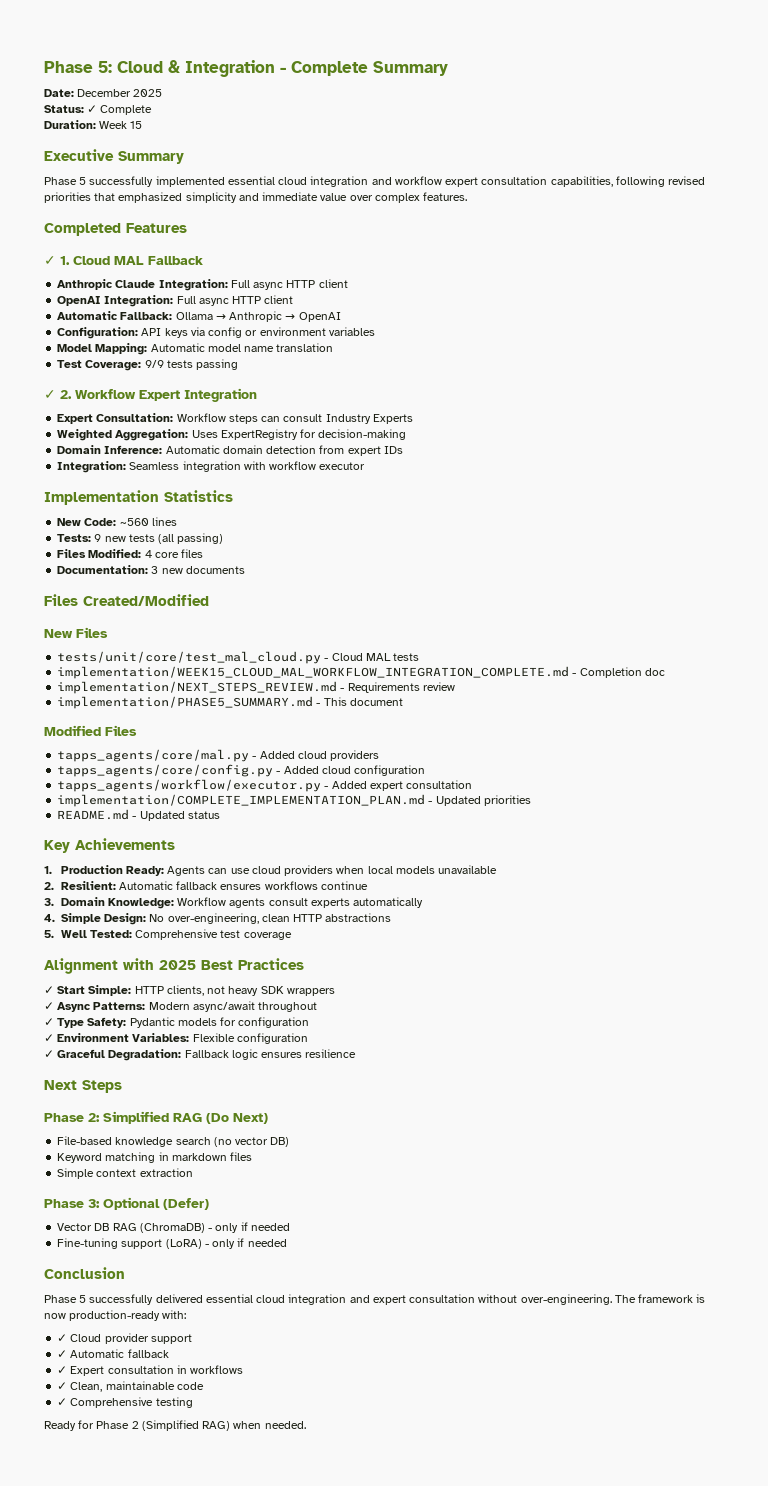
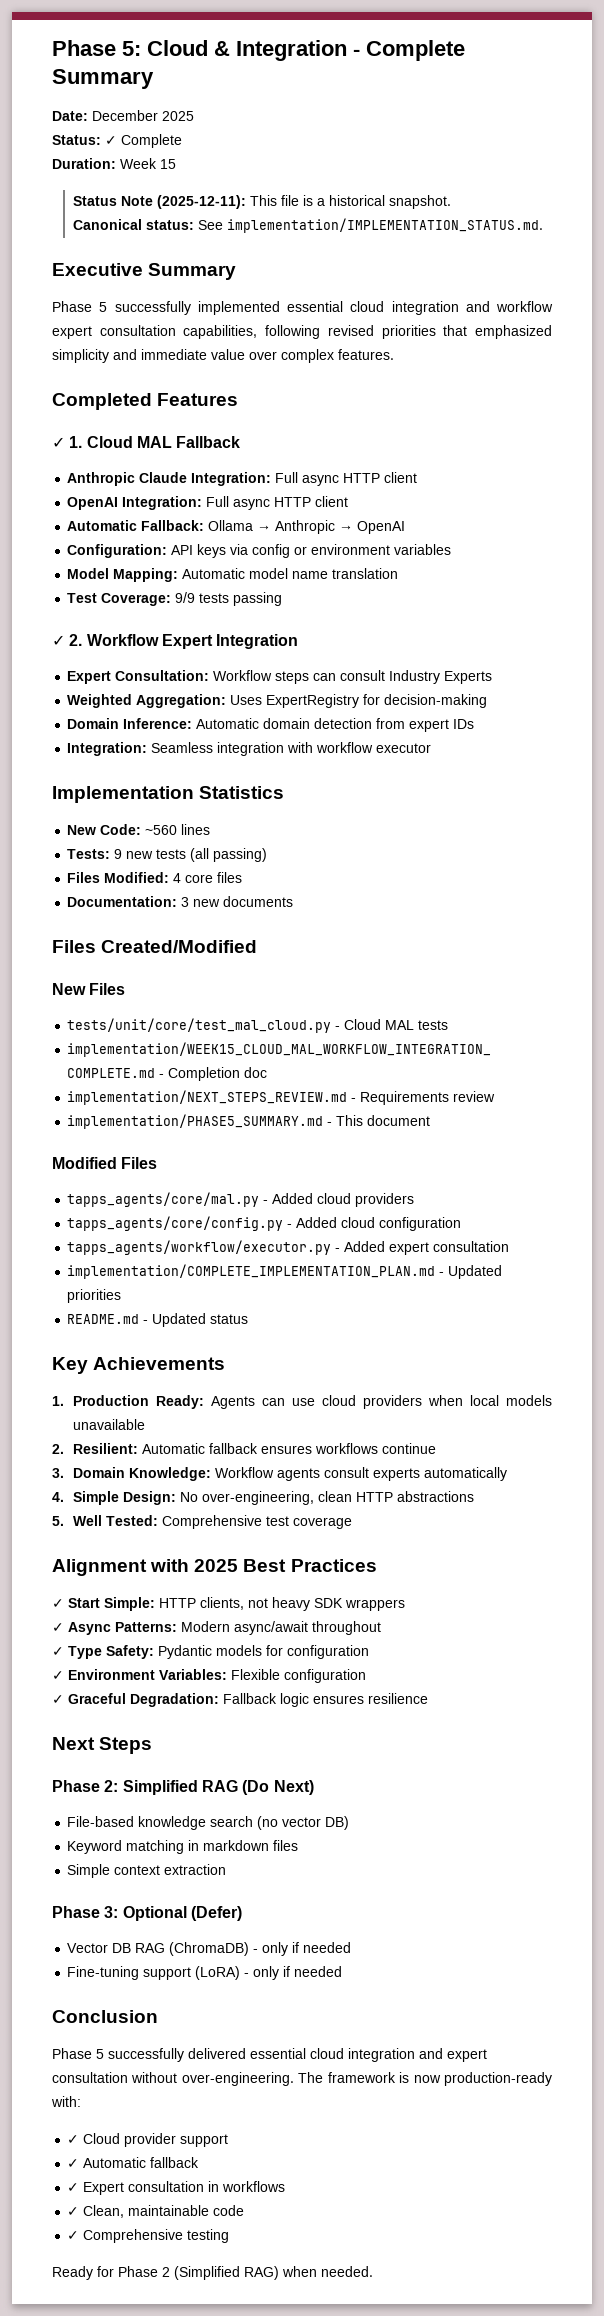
(143, 125) none -> [72,195,451,209] [72,218,543,233] // Status Note (2025-12-11): This file is a historical snapshot. // Canonical status: See implementation/IMPLEMENTATION_STATUS.md.

